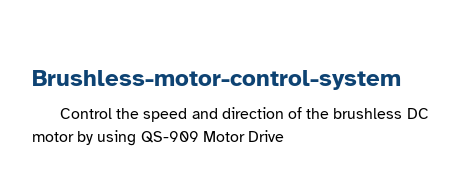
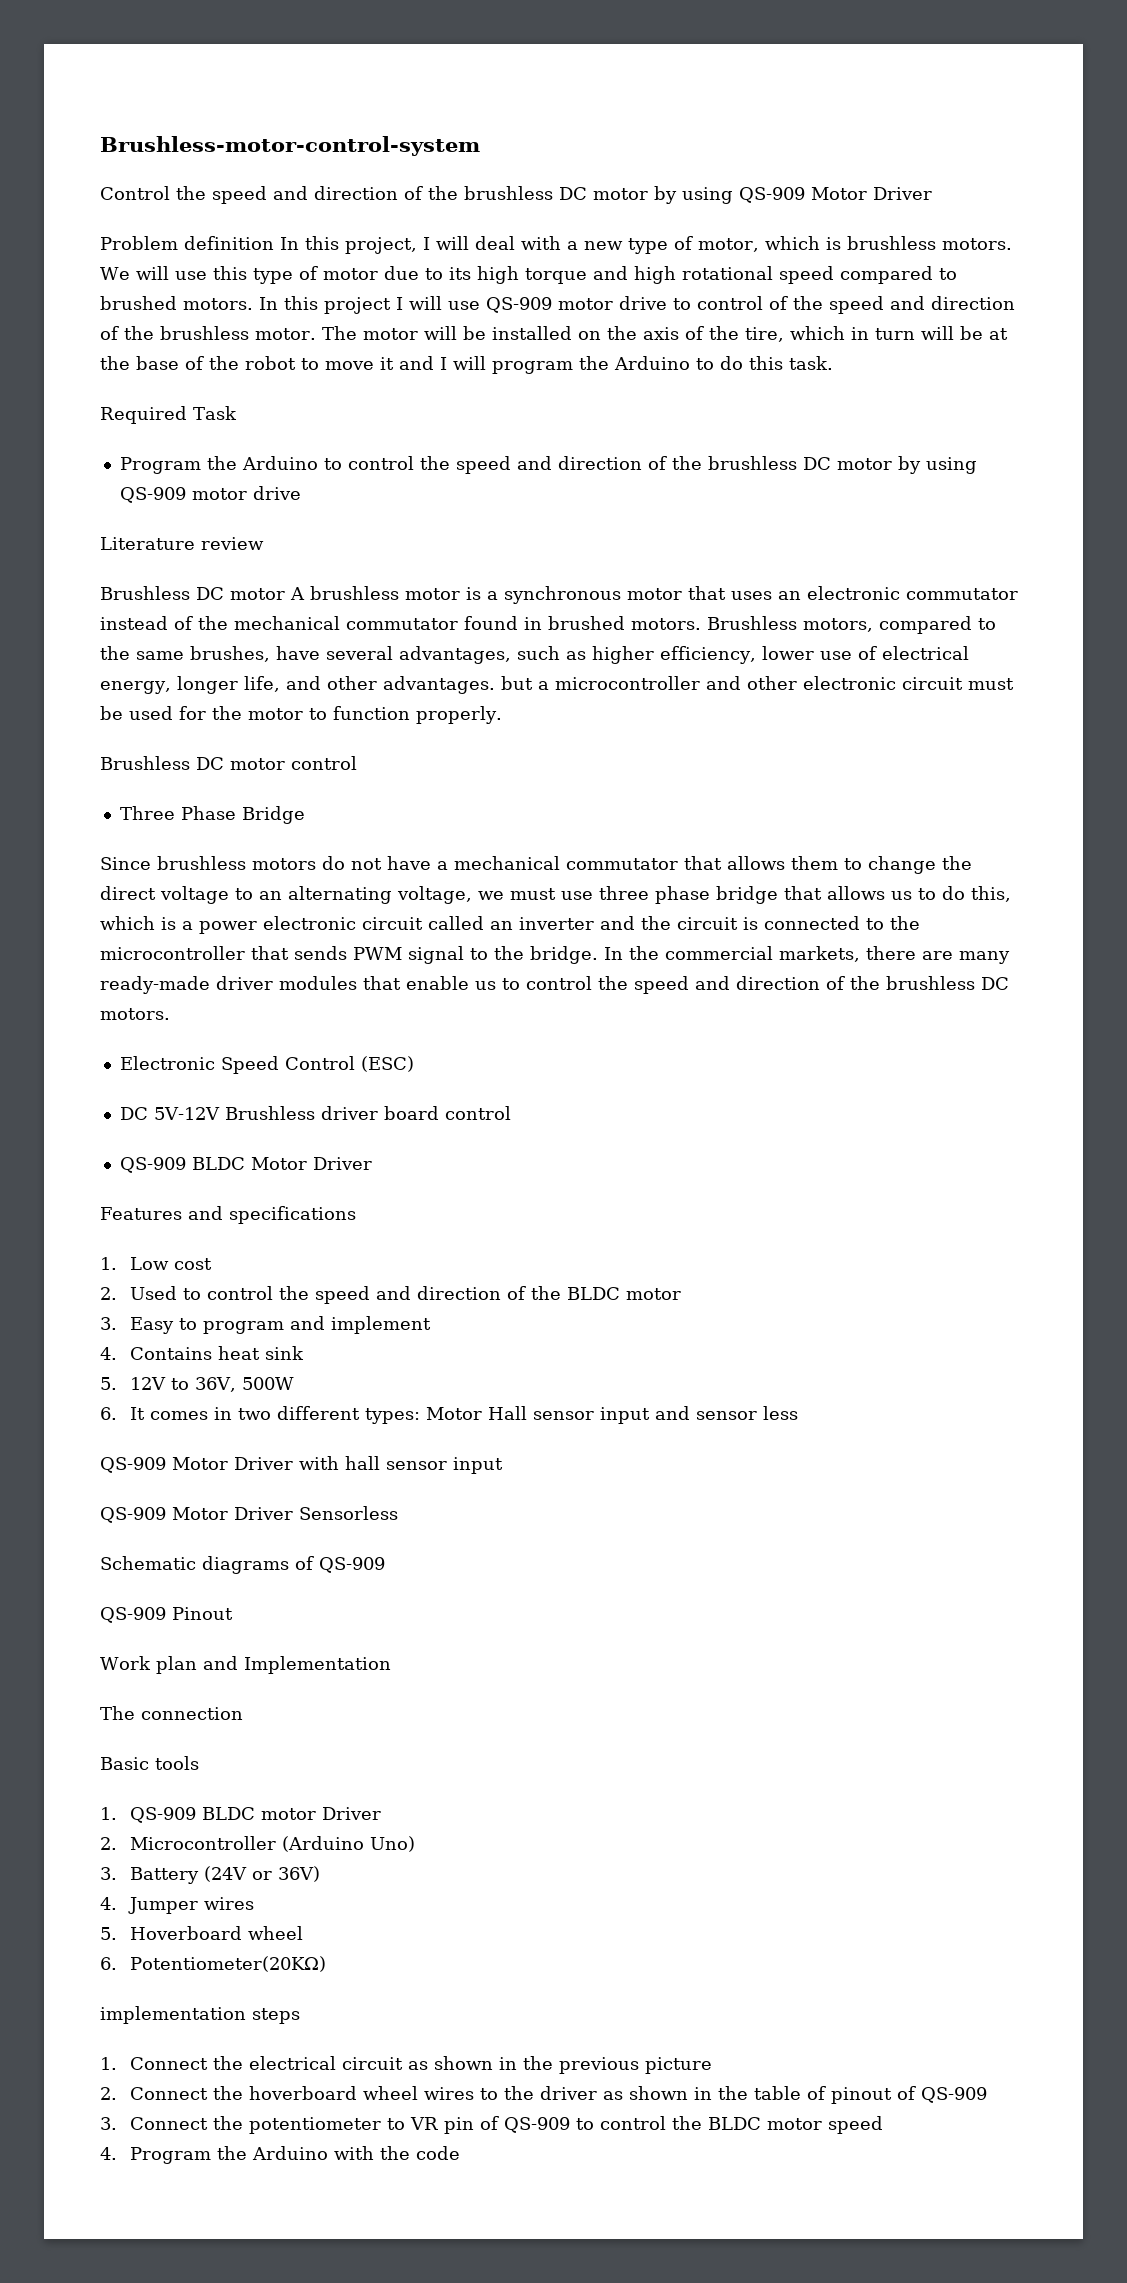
[247,130,284,142] Drive -> [873,187,932,200] [100,236,1012,254] [100,266,957,284] [100,296,1015,314] [100,326,1008,342] [100,356,833,374] [100,406,237,424] [119,456,977,474] [119,486,301,503] [100,537,264,550] [100,586,1018,604] [100,616,996,634] [100,646,969,664] [100,676,1014,694] [100,706,502,724] [100,756,357,770] [119,806,305,824] [100,856,972,874] [100,886,1011,904] [100,916,920,934] [100,946,1010,964] [100,976,1009,994] [100,1008,170,1020] [119,1056,414,1074] [119,1106,511,1120] [119,1157,372,1173] [100,1206,356,1224] [100,1257,212,1270] [100,1286,681,1304] [100,1316,431,1334] [100,1346,304,1360] [100,1377,294,1392] [100,1406,798,1424] [100,1456,503,1474] [100,1506,398,1523] [100,1556,385,1574] [100,1607,233,1623] [100,1656,391,1674] [100,1706,243,1720] [100,1756,199,1770] [100,1807,381,1823] [100,1836,415,1852] [100,1866,320,1884] [100,1897,254,1914] [100,1926,303,1940] [100,1956,326,1972] [100,2006,300,2024] [100,2056,712,2074] [100,2086,987,2104] [100,2116,883,2134] [100,2146,460,2164] Driver // Problem definition In this project, I will deal with a new type of motor, which is brushless motors. We will use this type of motor due to its high torque and high rotational speed compared to brushed motors. In this project I will use QS-909 motor drive to control of the speed and direction of the brushless motor. The motor will be installed on the axis of the tire, which in turn will be at the base of the robot to move it and I will program the Arduino to do this task. // Required Task // Program the Arduino to control the speed and direction of the brushless DC motor by using QS-909 motor drive // Literature review // Brushless DC motor A brushless motor is a synchronous motor that uses an electronic commutator instead of the mechanical commutator found in brushed motors. Brushless motors, compared to the same brushes, have several advantages, such as higher efficiency, lower use of electrical energy, longer life, and other advantages. but a microcontroller and other electronic circuit must be used for the motor to function properly. // Brushless DC motor control // Three Phase Bridge // Since brushless motors do not have a mechanical commutator that allows them to change the direct voltage to an alternating voltage, we must use three phase bridge that allows us to do this, which is a power electronic circuit called an inverter and the circuit is connected to the microcontroller that sends PWM signal to the bridge. In the commercial markets, there are many ready-made driver modules that enable us to control the speed and direction of the brushless DC motors. // Electronic Speed Control (ESC) // DC 5V-12V Brushless driver board control // QS-909 BLDC Motor Driver // Features and specifications // 1. Low cost // 2. Used to control the speed and direction of the BLDC motor // 3. Easy to program and implement // 4. Contains heat sink // 5. 12V to 36V, 500W // 6. It comes in two different types: Motor Hall sensor input and sensor less // QS-909 Motor Driver with hall sensor input // QS-909 Motor Driver Sensorless // Schematic diagrams of QS-909 // QS-909 Pinout // Work plan and Implementation // The connection // Basic tools // 1. QS-909 BLDC motor Driver // 2. Microcontroller (Arduino Uno) // 3. Battery (24V or 36V) // 4. Jumper wires // 5. Hoverboard wheel // 6. Potentiometer(20KΩ) // implementation steps // 1. Connect the electrical circuit as shown in the previous picture // 2. Connect the hoverboard wheel wires to the driver as shown in the table of pinout of QS-909 // 3. Connect the potentiometer to VR pin of QS-909 to control the BLDC motor speed // 4. Program the Arduino with the code

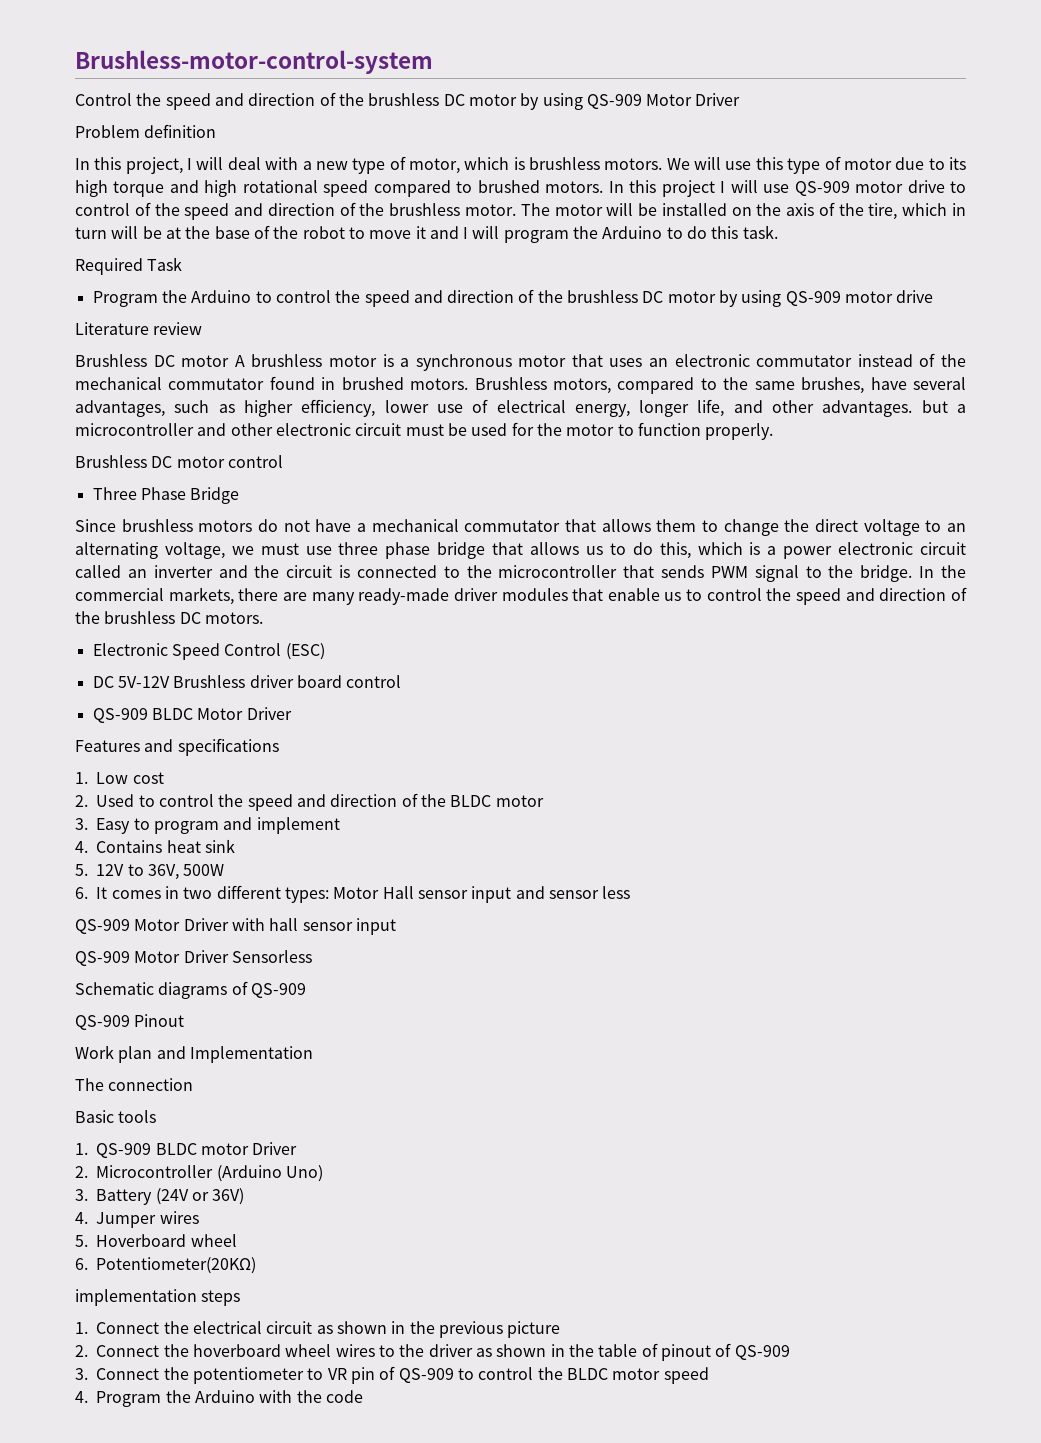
(274, 243) none -> (217, 131) //

